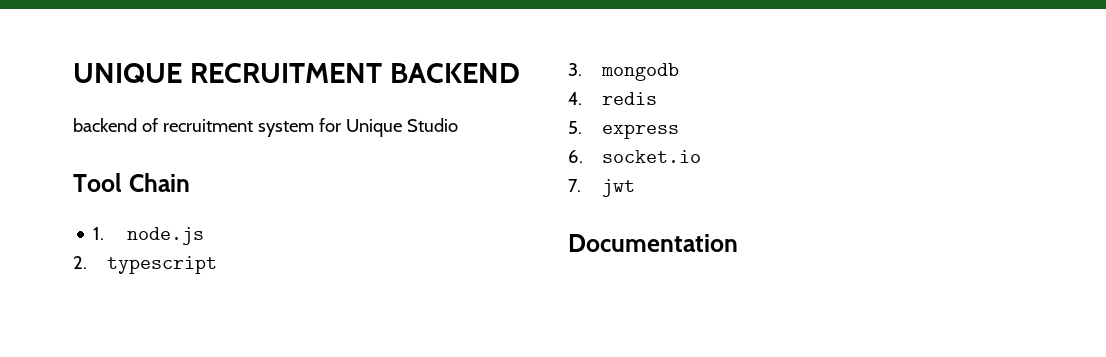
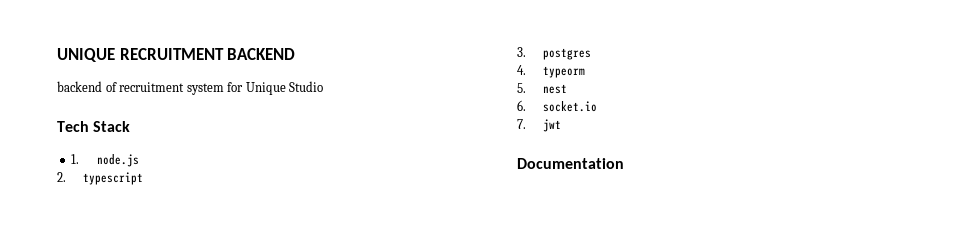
[73,173,190,192] Tool Chain -> [57,121,131,132] Tech Stack
[600,63,679,81] mongodb -> [542,48,591,60] postgres
[601,92,657,105] redis -> [542,66,585,78] typeorm
[601,124,679,139] express -> [542,84,567,94] nest

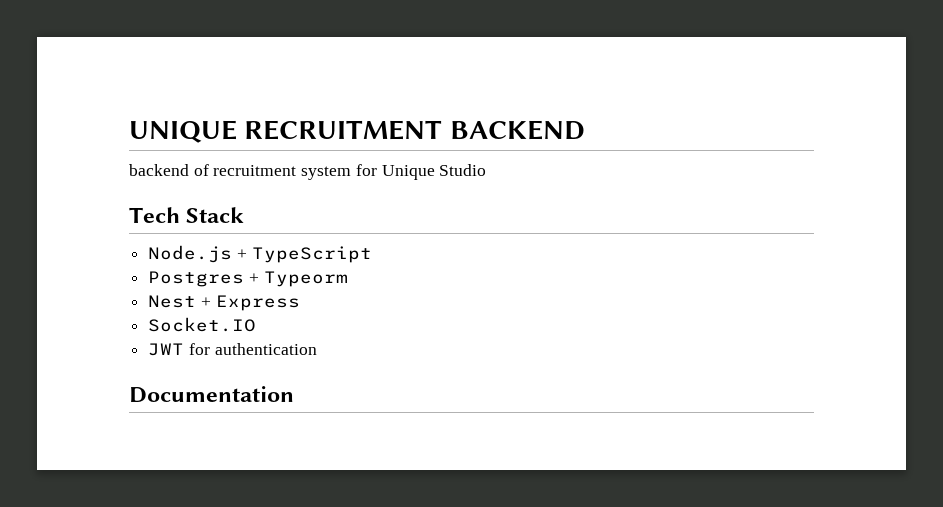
[71,154,140,167] [57,172,143,185] [517,47,591,60] [517,65,585,78] [517,83,567,94] [517,100,597,112] [517,119,561,132] 1. node.js // 2. typescript // 3. postgres // 4. typeorm // 5. nest // 6. socket.io // 7. jwt -> [148,245,372,263] [148,271,348,287] [148,295,300,311] [148,317,257,332] [148,343,317,356] Node.js + TypeScript // Postgres + Typeorm // Nest + Express // Socket.IO // JWT for authentication

